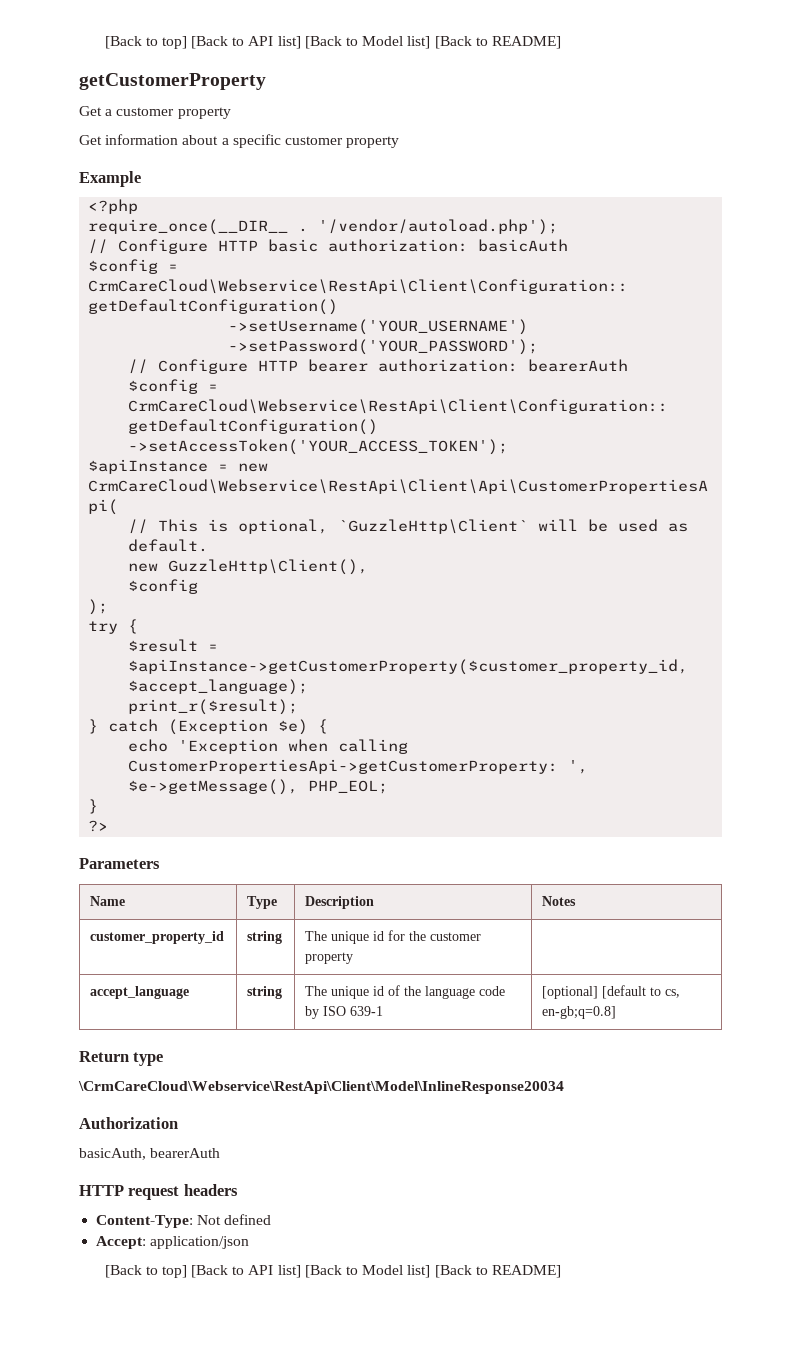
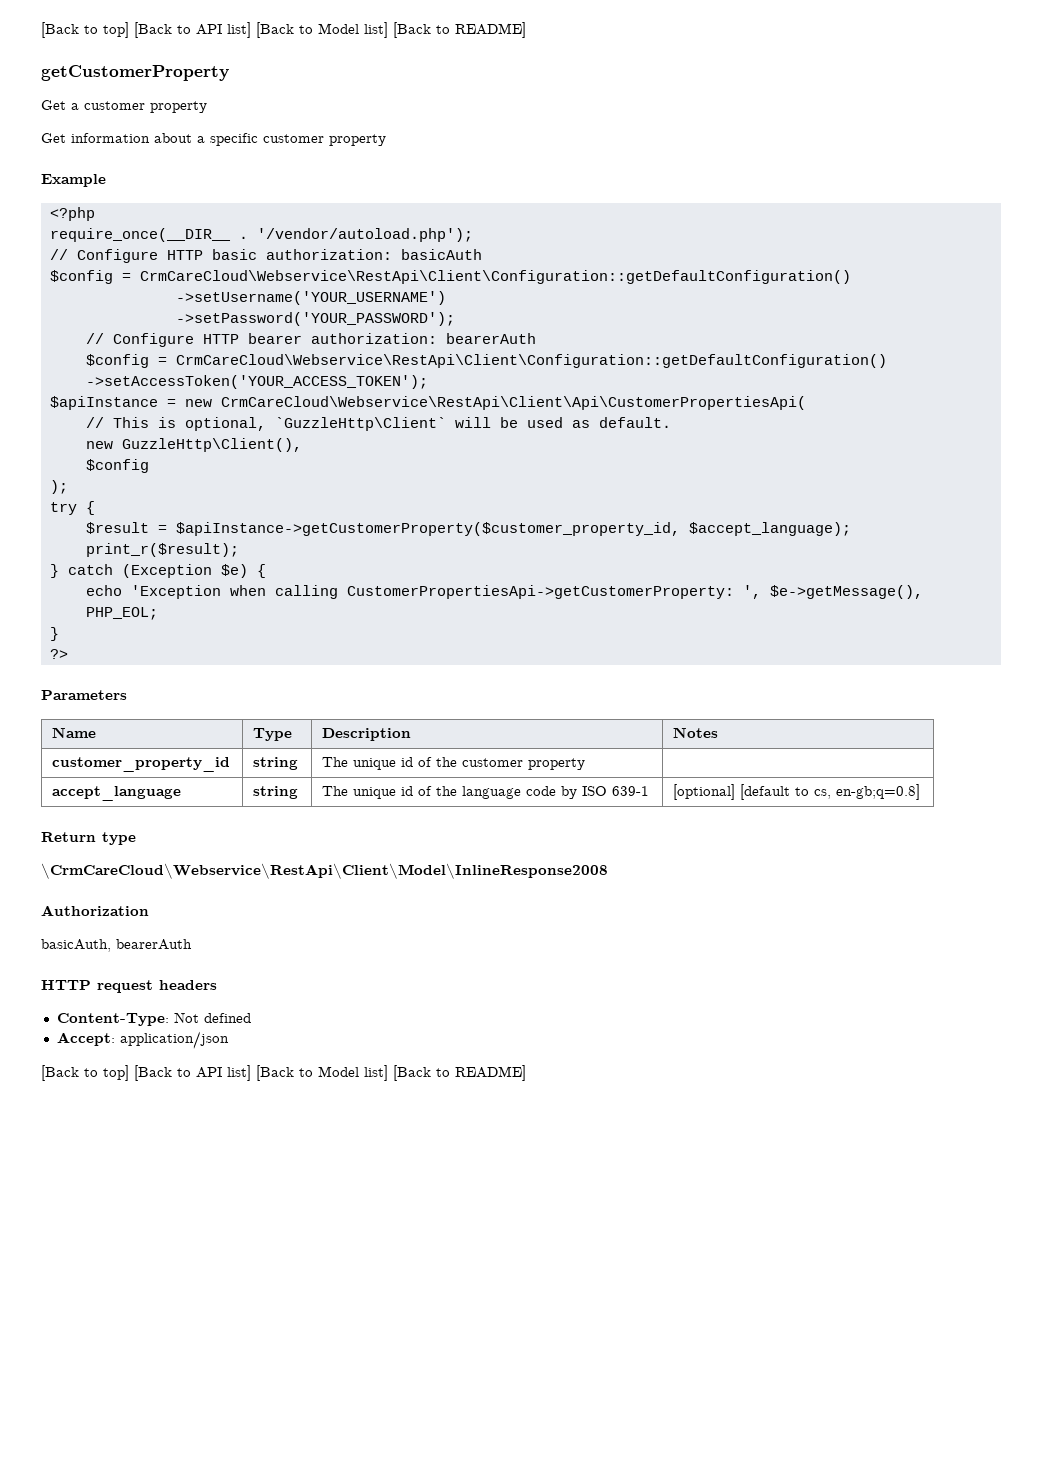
[388,930,406,941] for -> [418,757,433,767] of
[78,1081,564,1094] \CrmCareCloud\Webservice\RestApi\Client\Model\InlineResponse20034 -> [41,863,608,879] \CrmCareCloud\Webservice\RestApi\Client\Model\InlineResponse2008

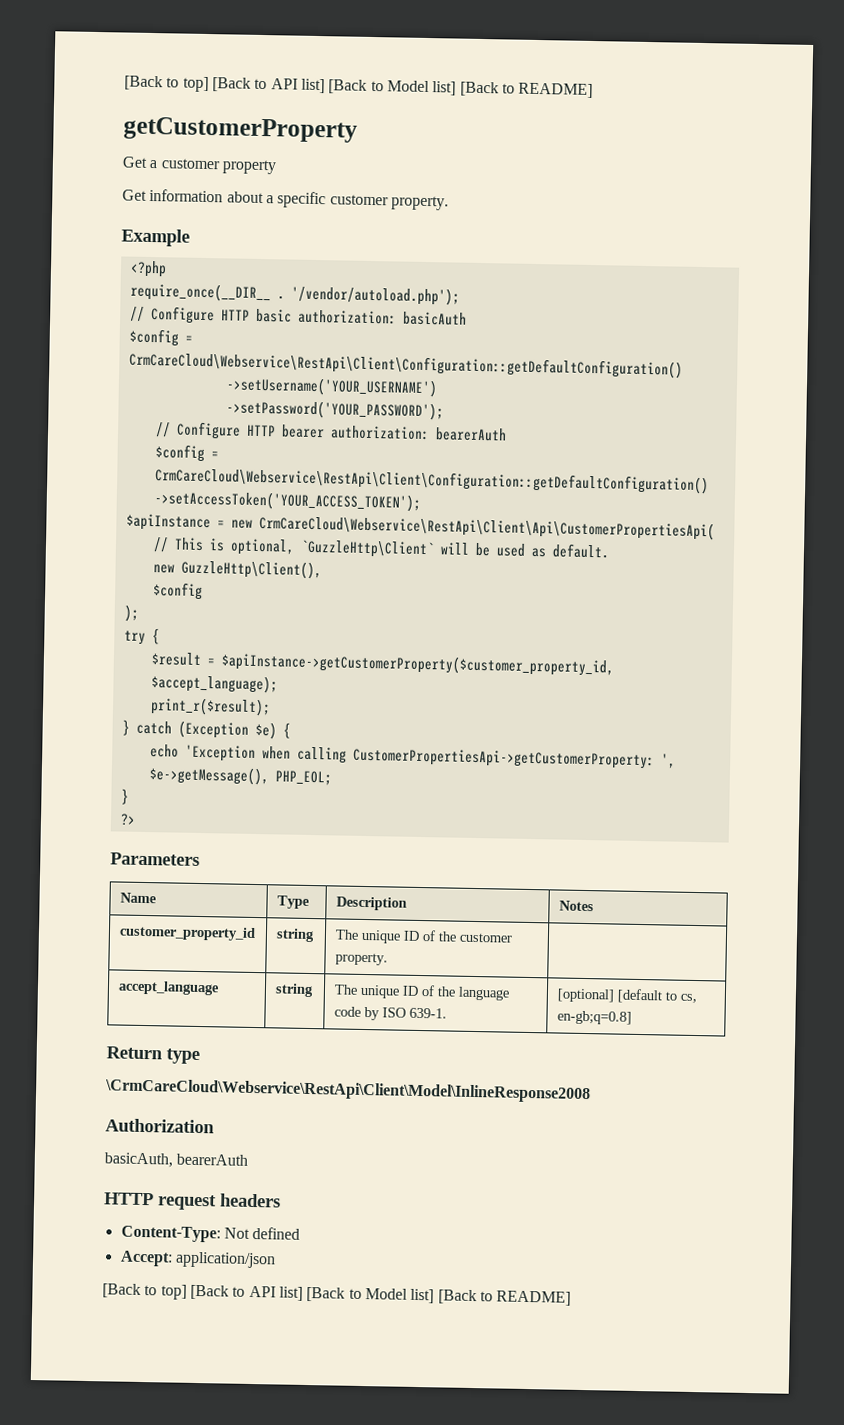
[329,134,386,146] property -> [390,195,449,211] property.
[401,757,414,767] id -> [402,930,420,941] ID
[528,758,586,770] property -> [334,952,388,966] property.
[401,786,414,796] id -> [401,985,419,996] ID
[612,786,650,796] 639-1 -> [408,1007,447,1019] 639-1.

